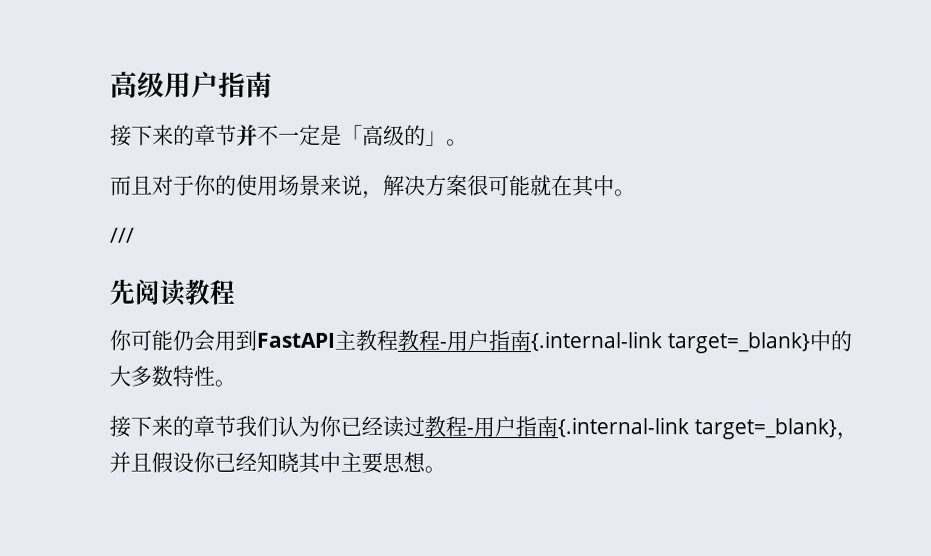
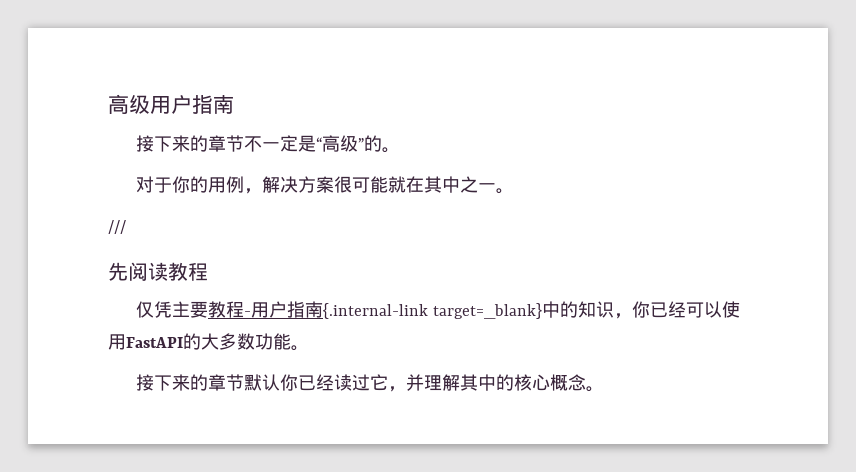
[236,124,258,146] 并 -> (244, 143) none
[341,124,468,147] [110,175,153,196] 「高级的」。 // 而且 -> [315,135,400,153] “高级”的。 //
[236,174,363,196] 使用场景来说 -> [207,176,244,193] 用例
(615, 186) none -> [459,176,496,193] 之一
[109,329,398,352] 你可能仍会用到FastAPI主教程 -> [135,301,208,318] 仅凭主要
[109,365,215,387] 大多数特性 -> [577,301,740,319] [108,333,291,350] 知识，你已经可以使用FastAPI的大多数功能
[235,415,320,437] 我们认为 -> [243,374,280,391] 默认
[424,415,858,441] [109,451,426,474] 教程-用户指南{.internal-link target=_blank}，并且假设你已经知晓其中主要思想 -> [369,374,586,392] 它，并理解其中的核心概念

